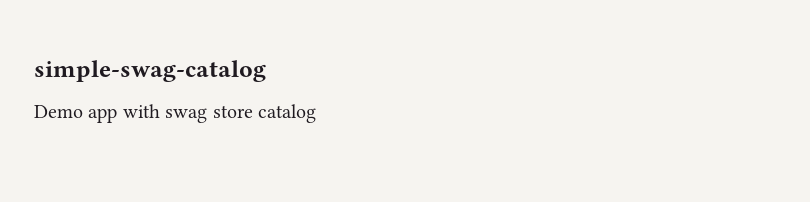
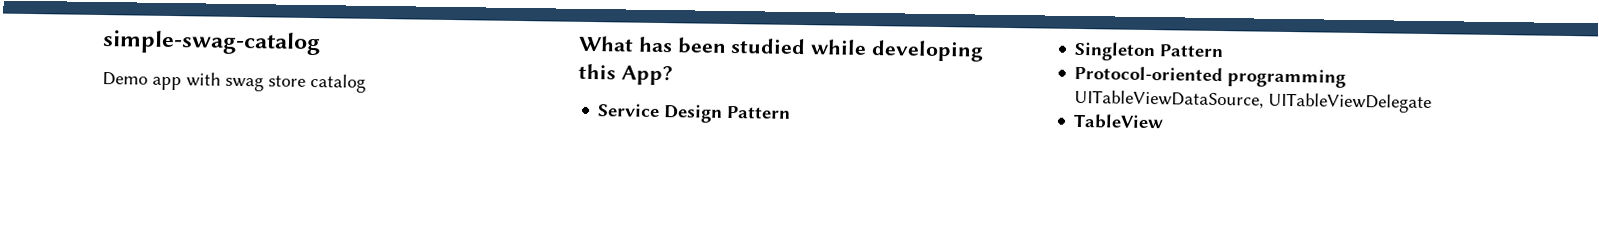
(316, 113) none -> [578,35,985,62] [578,63,673,86] [597,103,792,123] [1074,41,1225,62] [1074,65,1347,88] [1074,89,1433,114] [1073,113,1165,130] // What has been studied while developing this App? // Service Design Pattern // Singleton Pattern // Protocol-oriented programming UITableViewDataSource, UITableViewDelegate // TableView

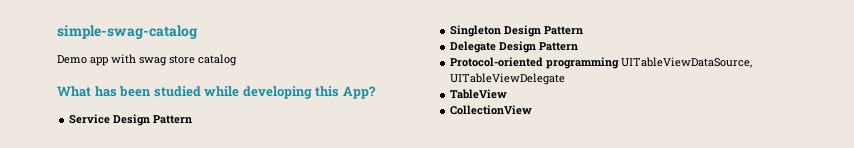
(1157, 51) none -> [504,25,584,37] [450,41,537,53] Design Pattern // Delegate Design
(1165, 121) none -> [450,105,533,115] // CollectionView

